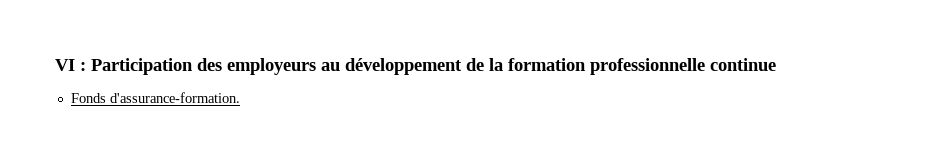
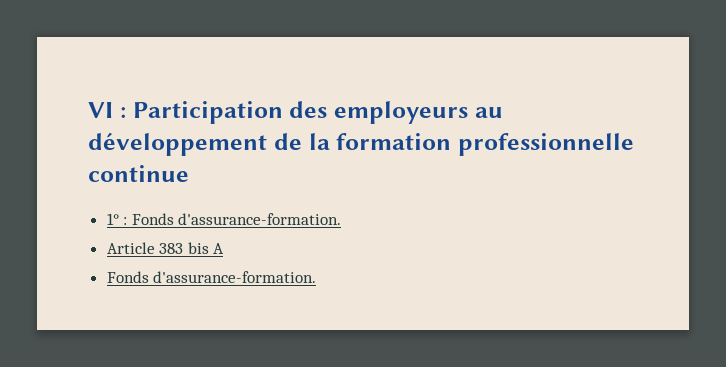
[70,92,240,103] Fonds d'assurance-formation. -> [106,213,342,225] [106,242,225,254] [106,271,317,283] 1° : Fonds d'assurance-formation. // Article 383 bis A // Fonds d'assurance-formation.

